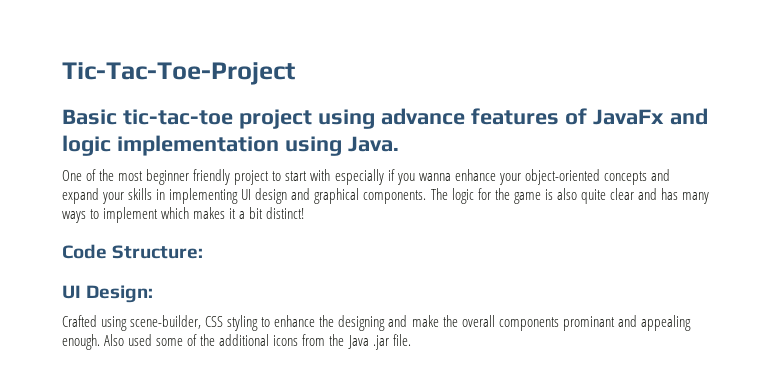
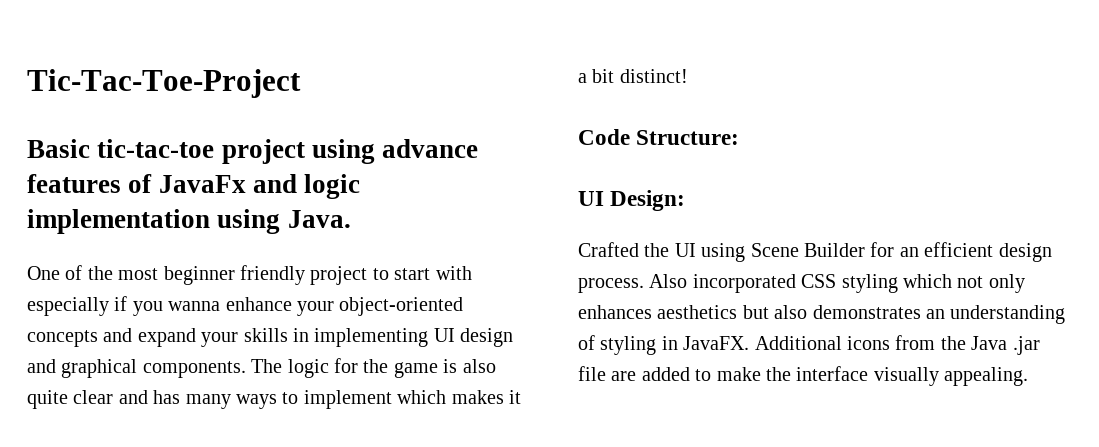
[101,315,691,331] [62,334,270,350] using scene-builder, CSS styling to enhance the designing and make the overall components prominant and appealing enough. Also used some of the additional -> [644,242,1052,262] [578,274,1025,293] [578,305,1066,324] [578,335,842,355] the UI using Scene Builder for an efficient design process. Also incorporated CSS styling which not only enhances aesthetics but also demonstrates an understanding of styling in JavaFX. Additional
[392,334,411,346] file. -> [578,366,1029,386] file are added to make the interface visually appealing.

